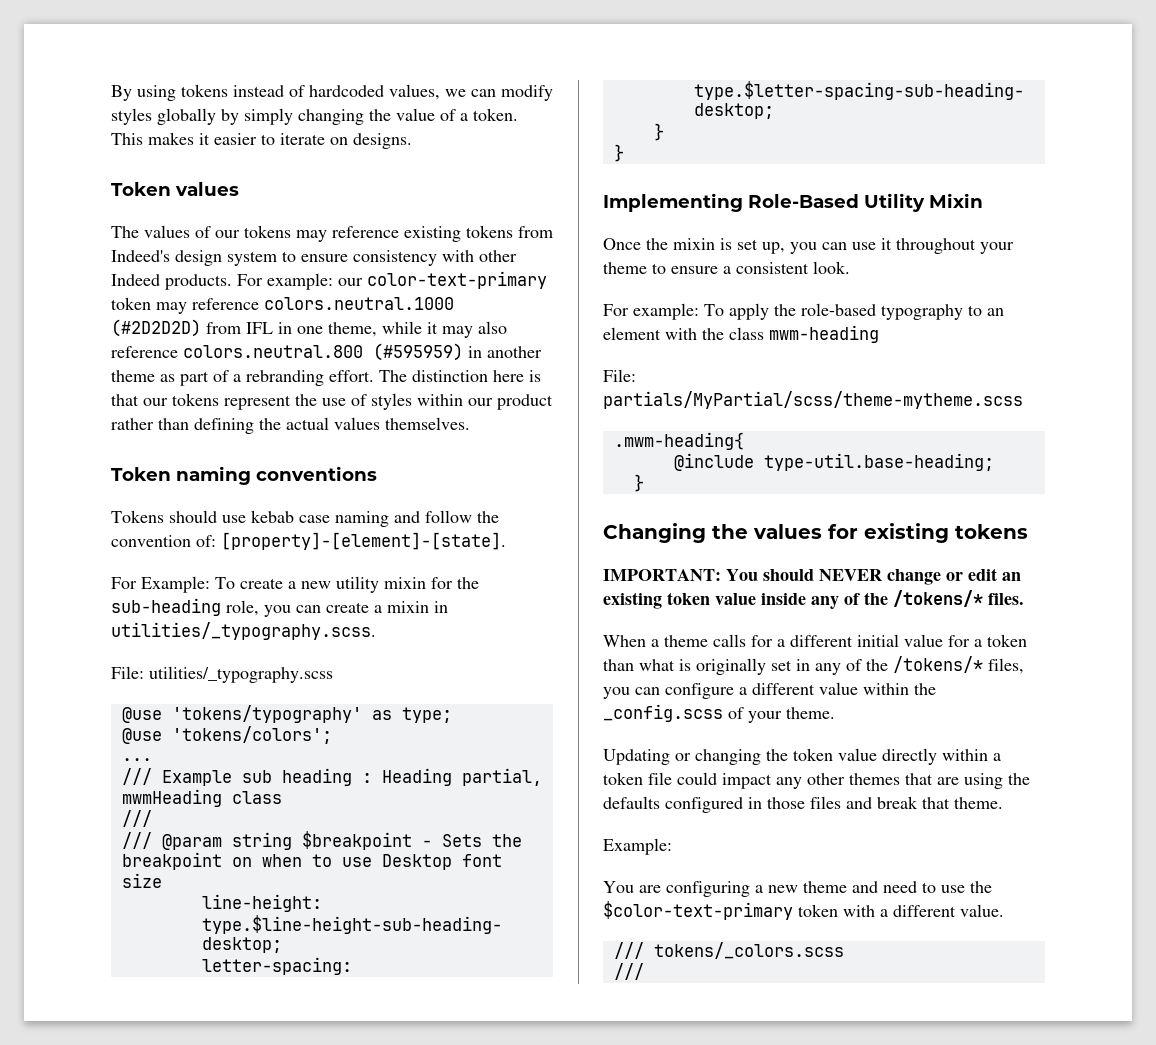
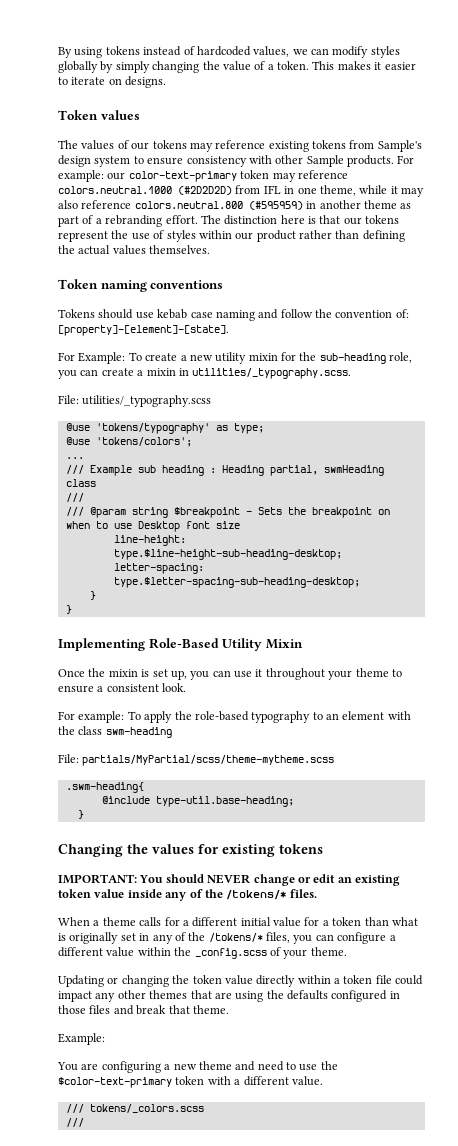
[111,250,170,262] Indeed's -> [377,140,422,152] Sample's
[111,274,160,286] Indeed -> [306,155,344,167] Sample
[121,789,222,807] mwmHeading -> [323,465,384,476] swmHeading
[769,325,879,343] mwm-heading -> [105,727,172,738] swm-heading
[613,432,744,450] .mwm-heading{ -> [65,782,144,793] .swm-heading{

